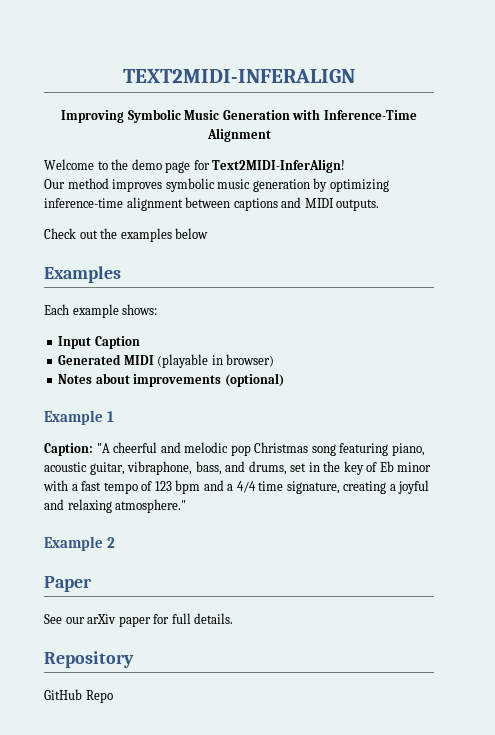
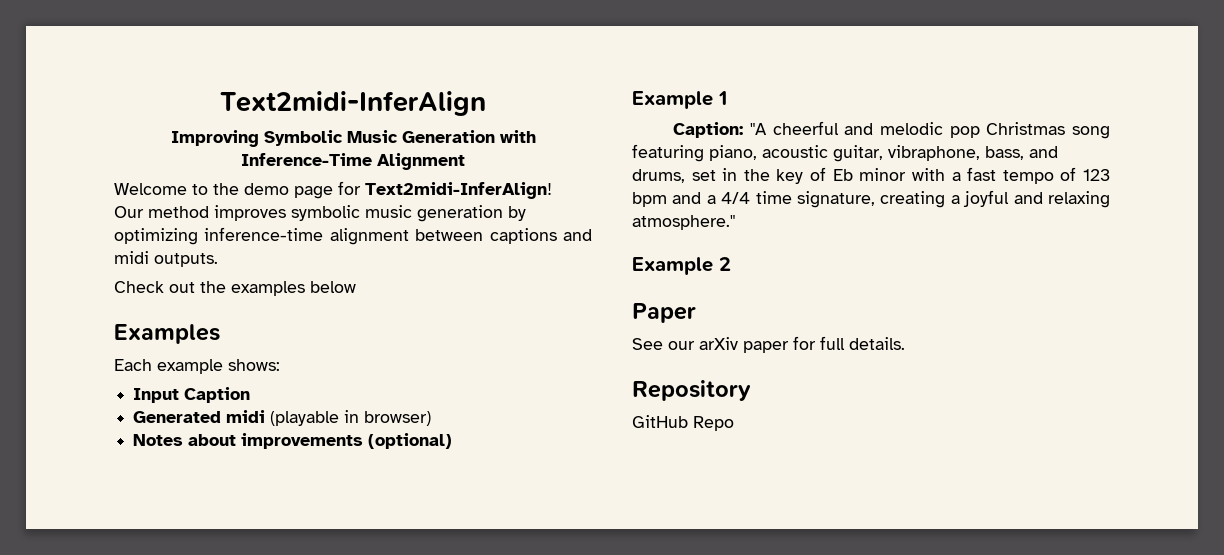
[123,69,355,83] TEXT2MIDI-INFERALIGN -> [220,91,486,116] Text2midi-InferAlign
[212,159,346,173] Text2MIDI-InferAlign! -> [365,182,552,199] Text2midi-InferAlign!
[304,198,334,208] MIDI -> [114,251,149,264] midi
[123,355,154,365] MIDI -> [226,410,266,423] midi

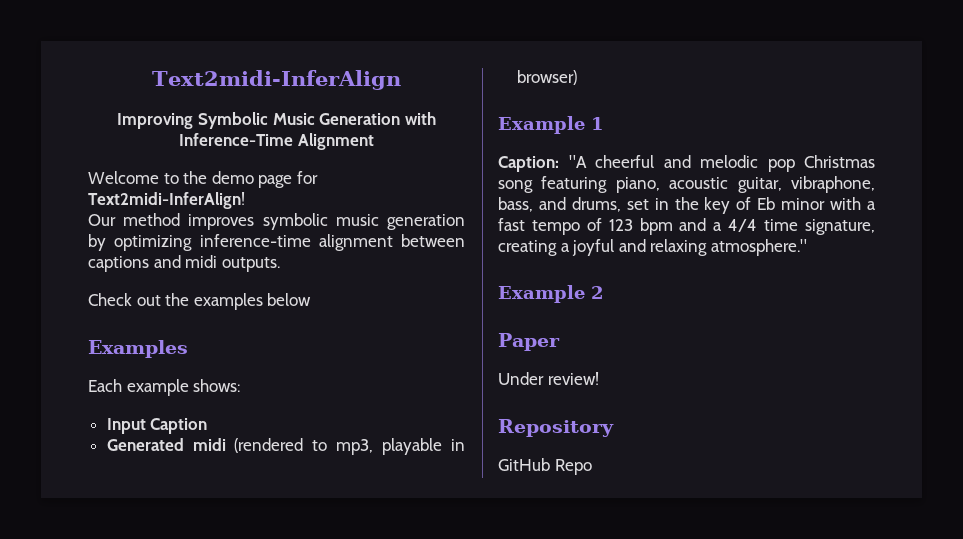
[270,410,432,426] [133,433,453,449] (playable in browser) // Notes about improvements (optional) -> [234,438,465,455] [516,70,577,85] (rendered to mp3, playable in browser)
[632,336,905,353] See our arXiv paper for full details. -> [498,372,599,385] Under review!

